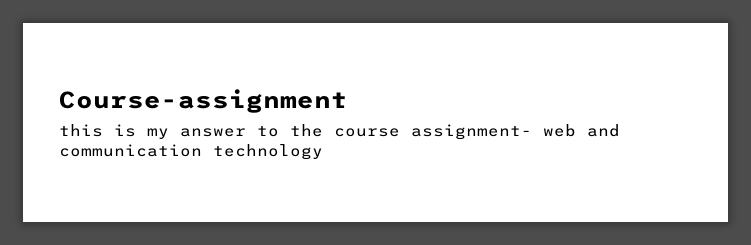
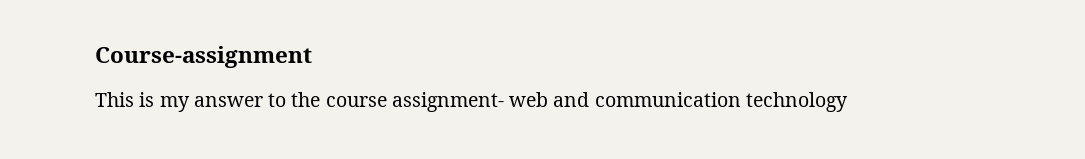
[59,124,103,137] this -> [95,92,134,107] This

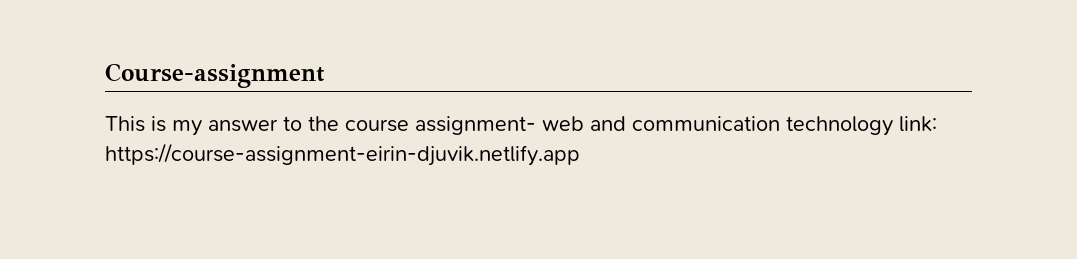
(848, 102) none -> [899,116,937,132] [105,143,580,166] link: https://course-assignment-eirin-djuvik.netlify.app

